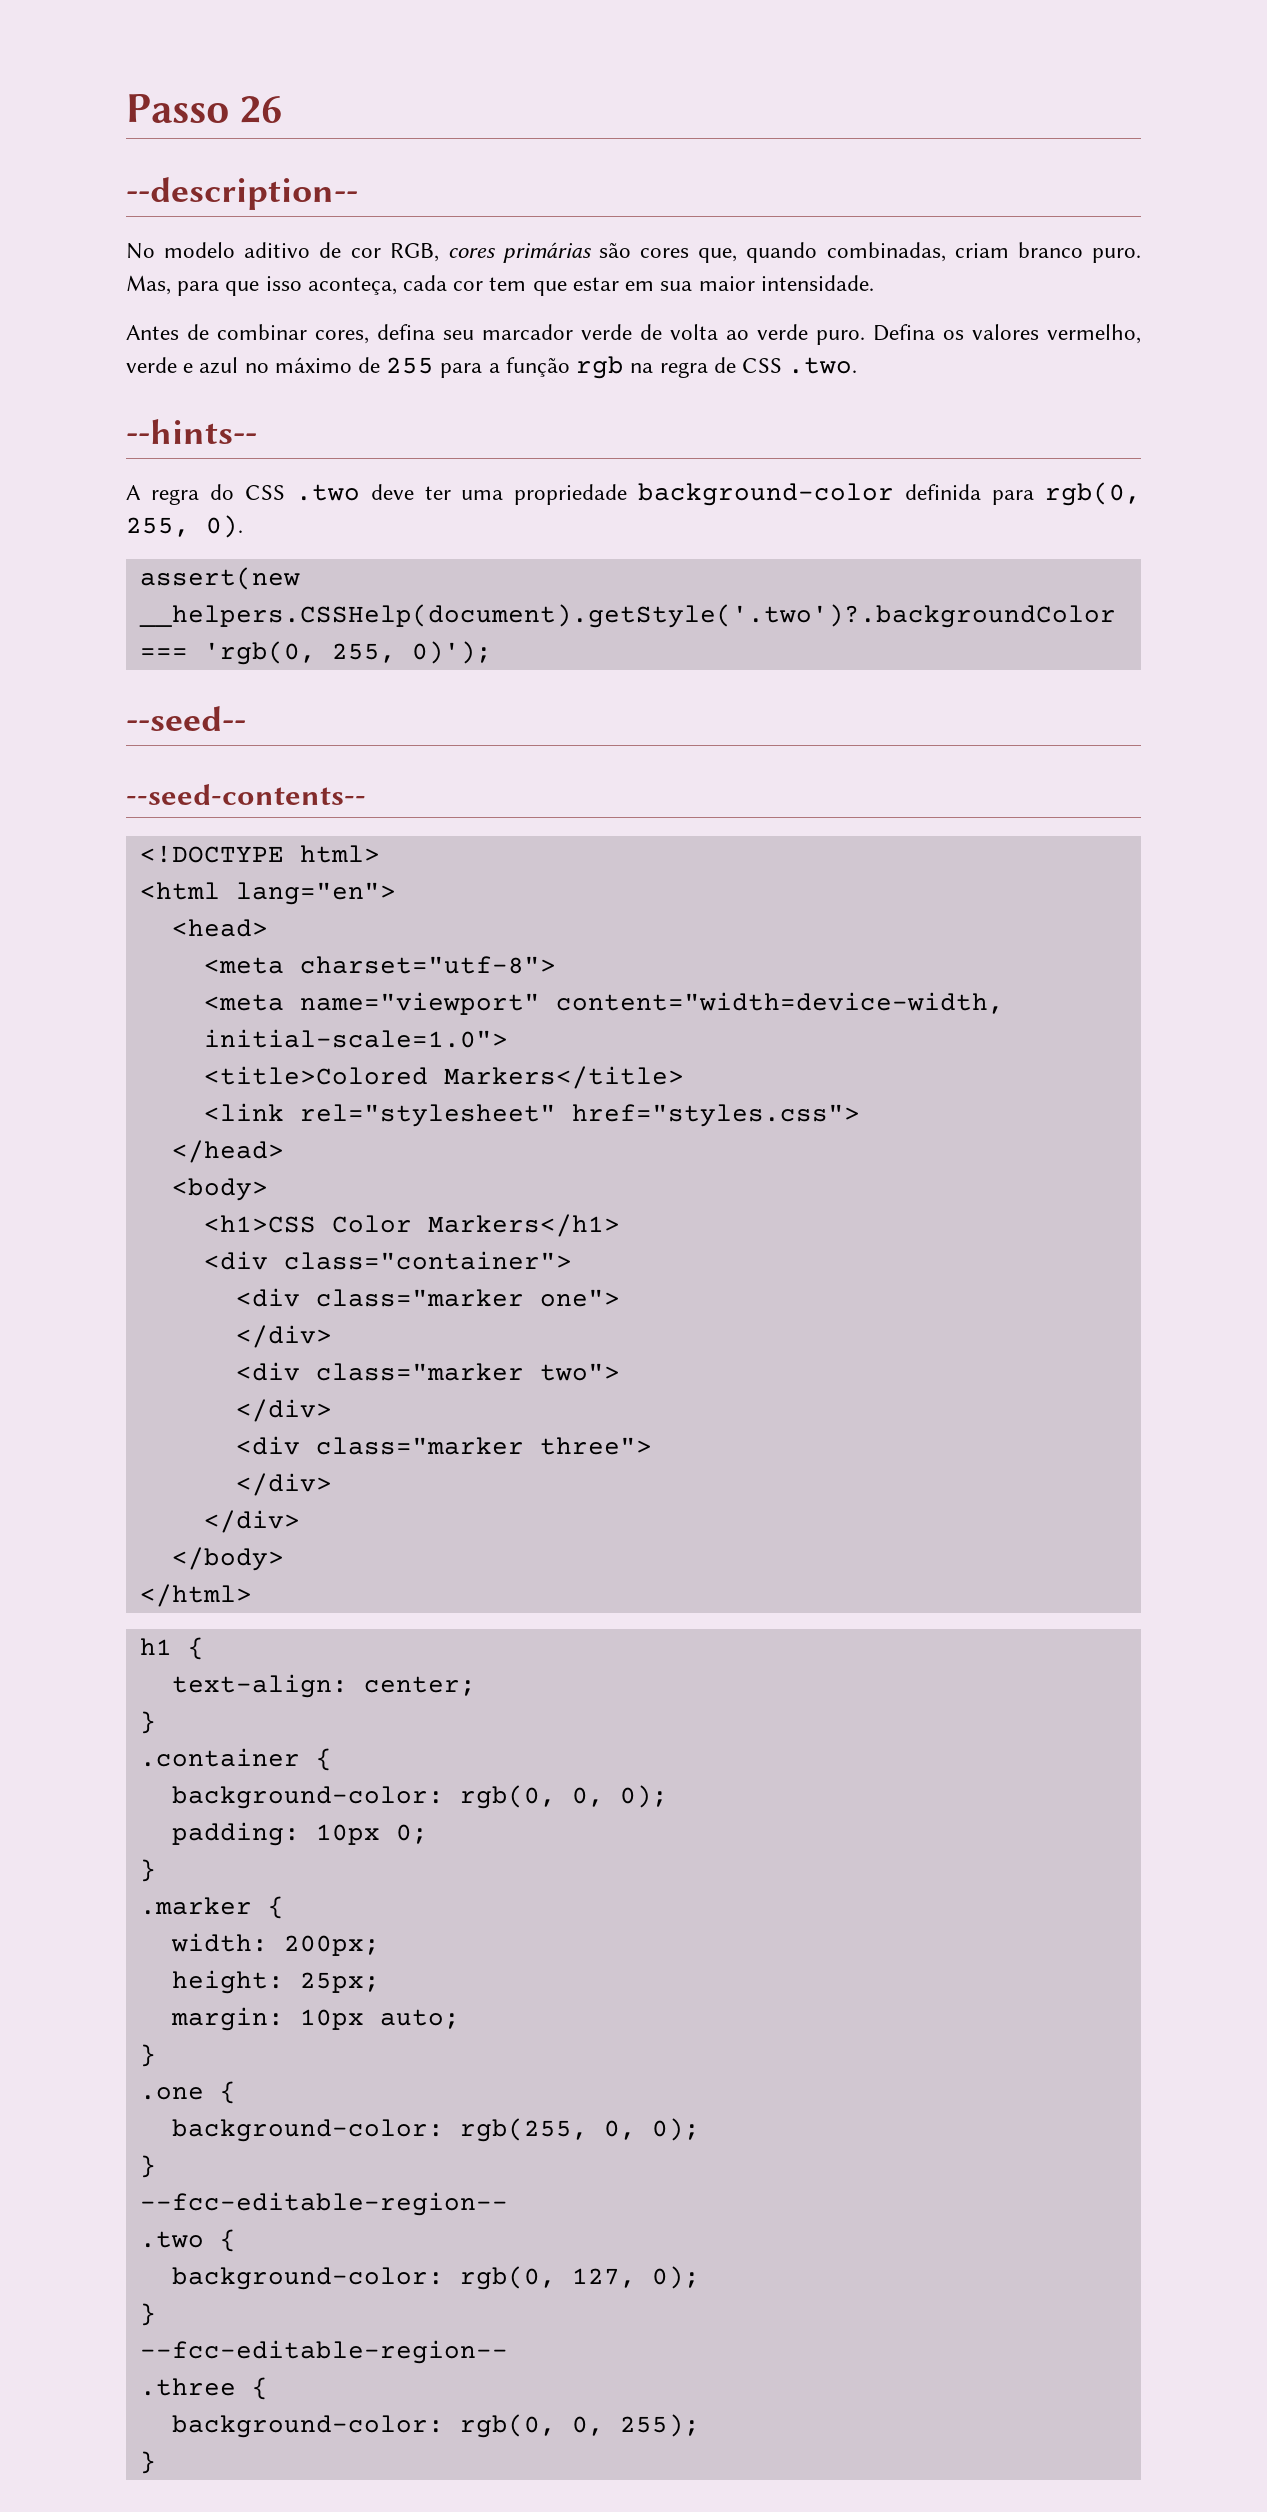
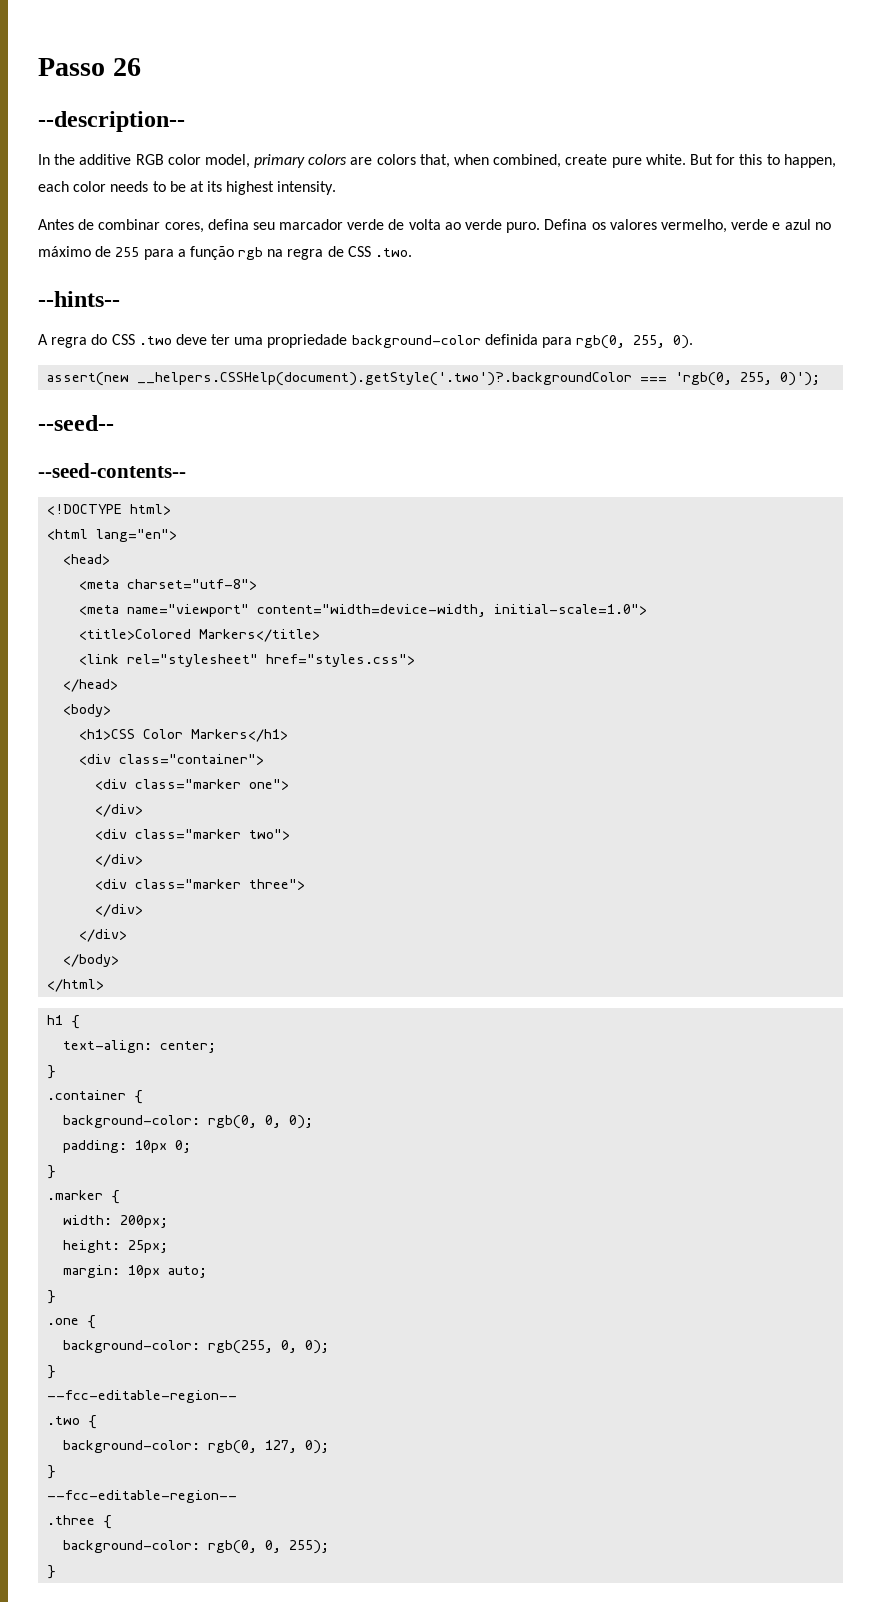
[126,242,1141,263] [126,275,874,296] No modelo aditivo de cor RGB, cores primárias são cores que, quando combinadas, criam branco puro. Mas, para que isso aconteça, cada cor tem que estar em sua maior intensidade. -> [38,154,836,168] [38,181,337,195] In the additive RGB color model, primary colors are colors that, when combined, create pure white. But for this to happen, each color needs to be at its highest intensity.

